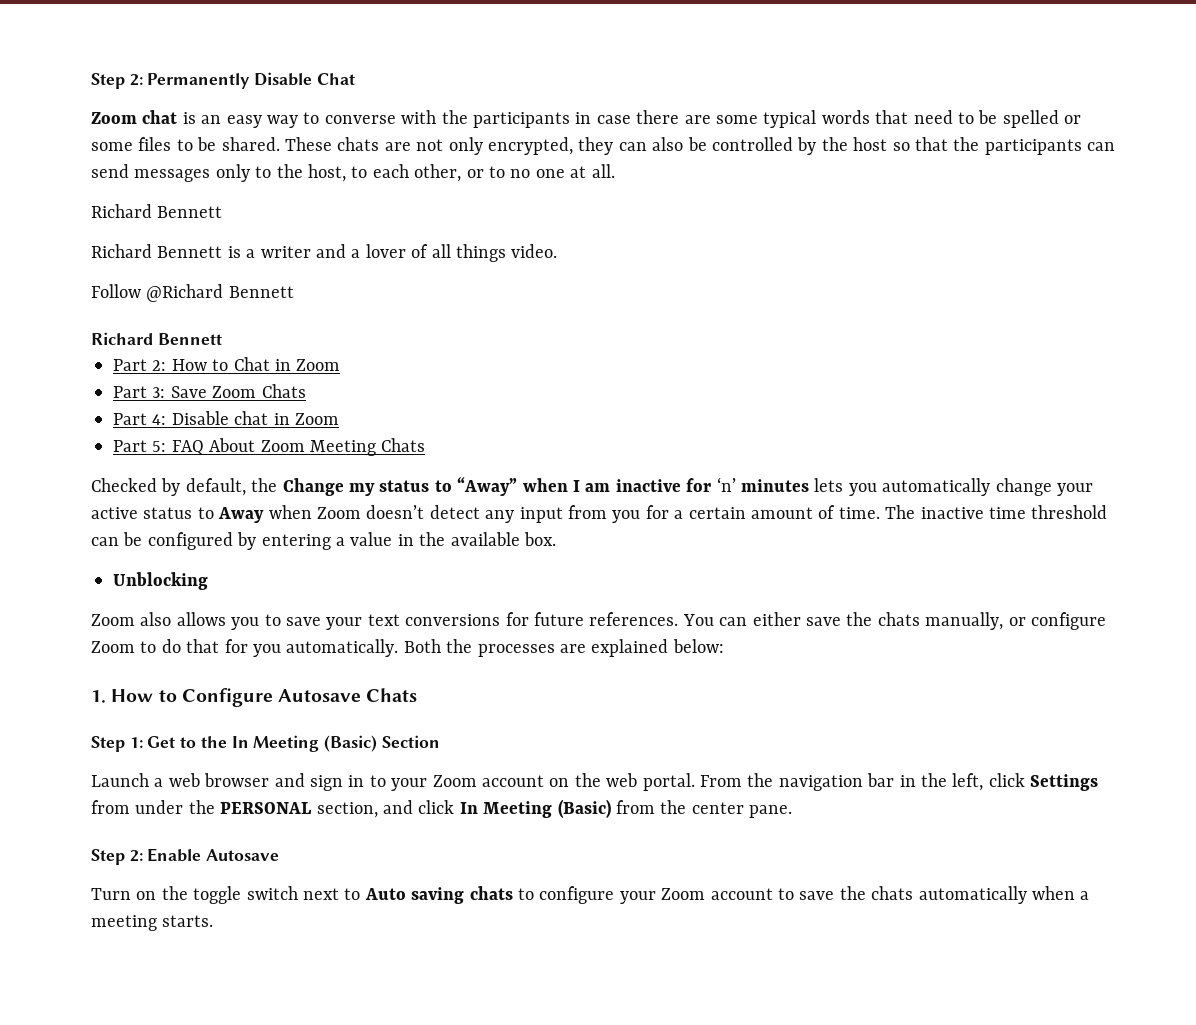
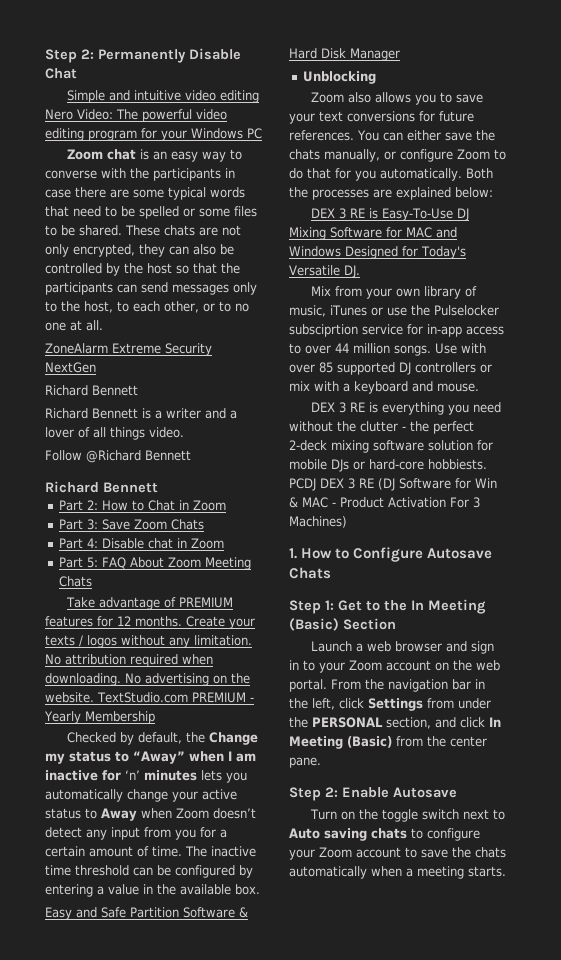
(355, 79) none -> [67,90,260,103] [45,109,227,122] [45,128,262,141] // Simple and intuitive video editing Nero Video: The powerful video editing program for your Windows PC
(615, 171) none -> [45,343,212,356] [45,362,96,373] // ZoneAlarm Extreme Security NextGen
(426, 445) none -> [66,597,234,610] [45,616,255,629] [45,635,252,648] [45,654,213,667] [45,673,250,686] [45,692,254,703] [44,711,155,724] // Take advantage of PREMIUM features for 12 months. Create your texts / logos without any limitation. No attribution required when downloading. No advertising on the website. TextStudio.com PREMIUM - Yearly Membership
(556, 539) none -> [45,907,248,920] [289,48,400,61] // Easy and Safe Partition Software & Hard Disk Manager
(724, 646) none -> [311,208,470,221] [289,227,457,240] [289,246,466,259] [289,265,360,278] [311,286,478,299] [289,305,499,317] [289,324,504,337] [289,343,486,356] [289,362,492,375] [289,381,479,394] [311,402,502,415] [289,421,474,434] [289,440,493,453] [289,459,487,472] [289,478,497,491] [289,497,480,508] [289,516,347,528] // DEX 3 RE is Easy-To-Use DJ Mixing Software for MAC and Windows Designed for Today's Versatile DJ. // Mix from your own library of music, iTunes or use the Pulselocker subsciprtion service for in-app access to over 44 million songs. Use with over 85 supported DJ controllers or mix with a keyboard and mouse. // DEX 3 RE is everything you need without the clutter - the perfect 2-deck mixing software solution for mobile DJs or hard-core hobbiests. PCDJ DEX 3 RE (DJ Software for Win & MAC - Product Activation For 3 Machines)

